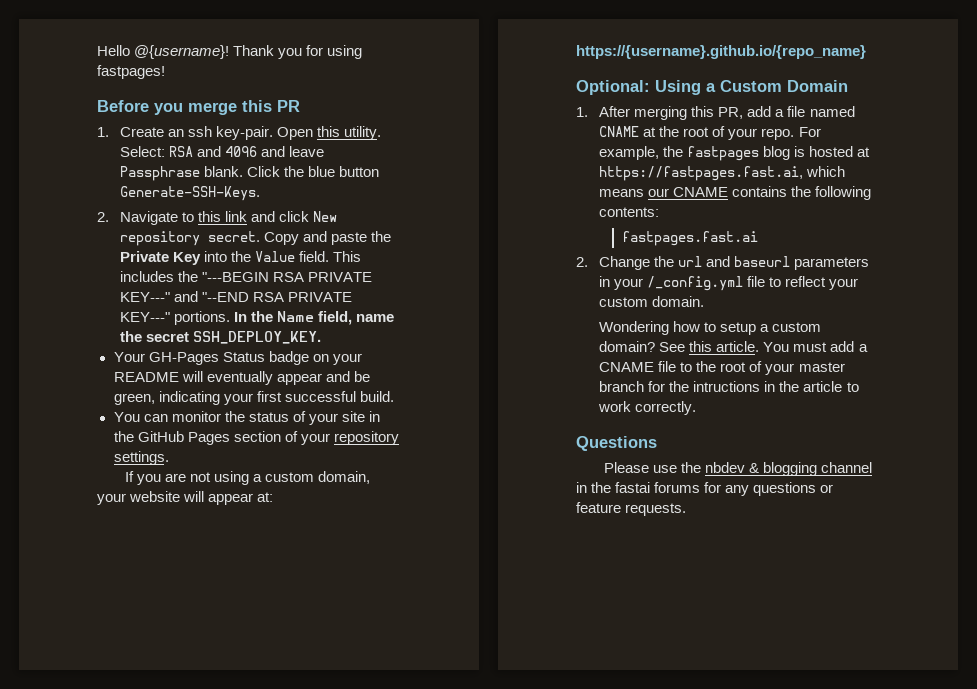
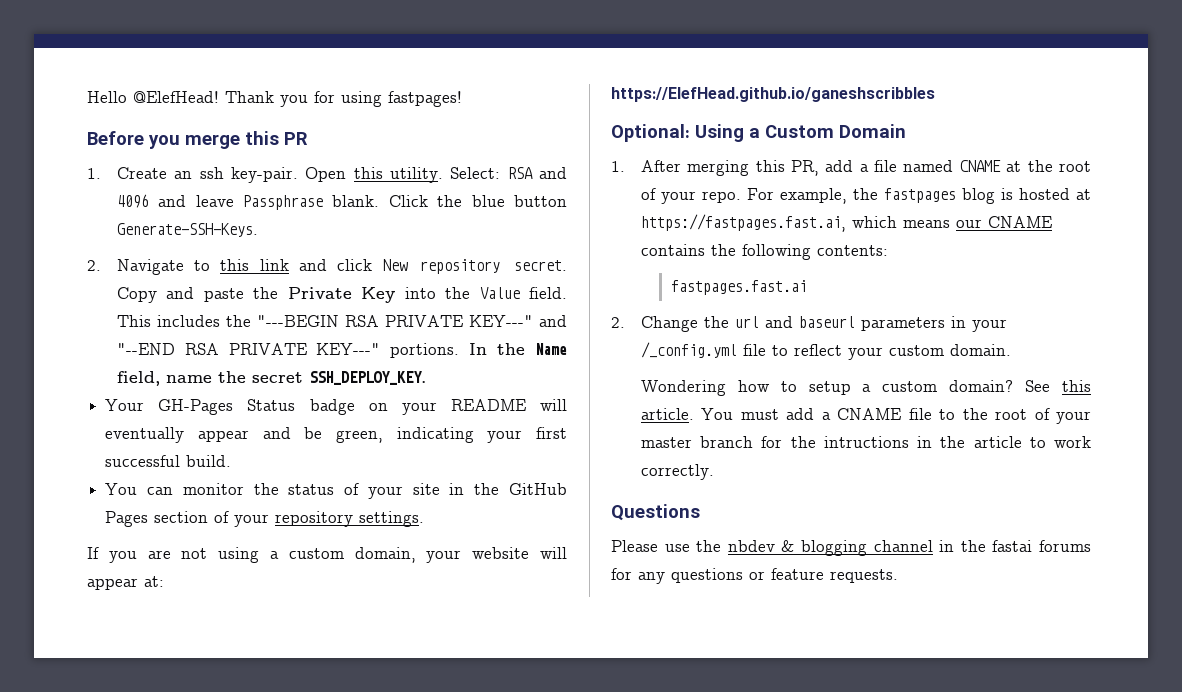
[134,45,230,59] @{username}! -> [133,91,219,103] @ElefHead!
[576,45,866,59] https://{username}.github.io/{repo_name} -> [611,87,935,102] https://ElefHead.github.io/ganeshscribbles

